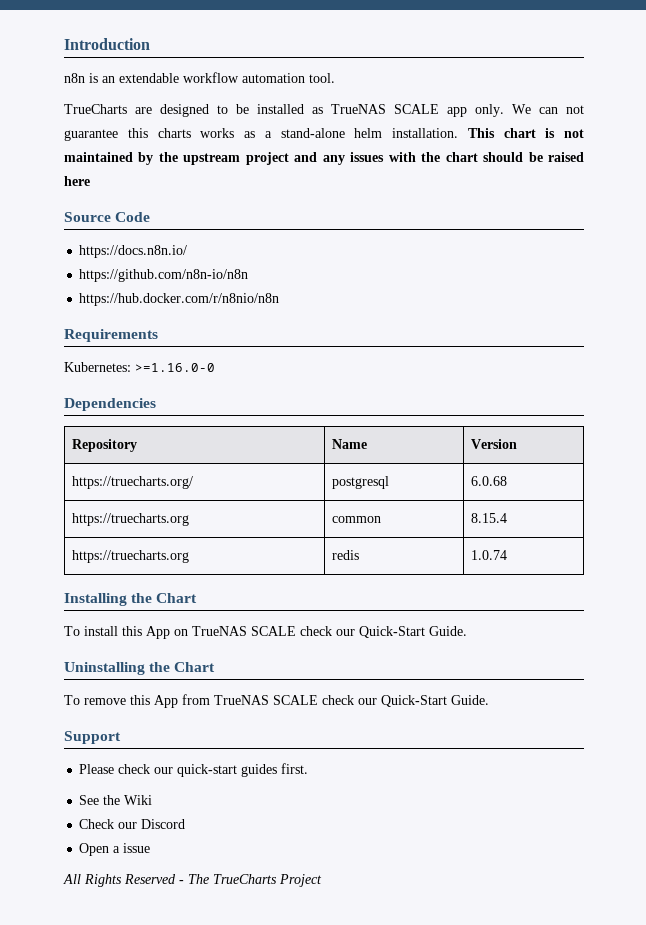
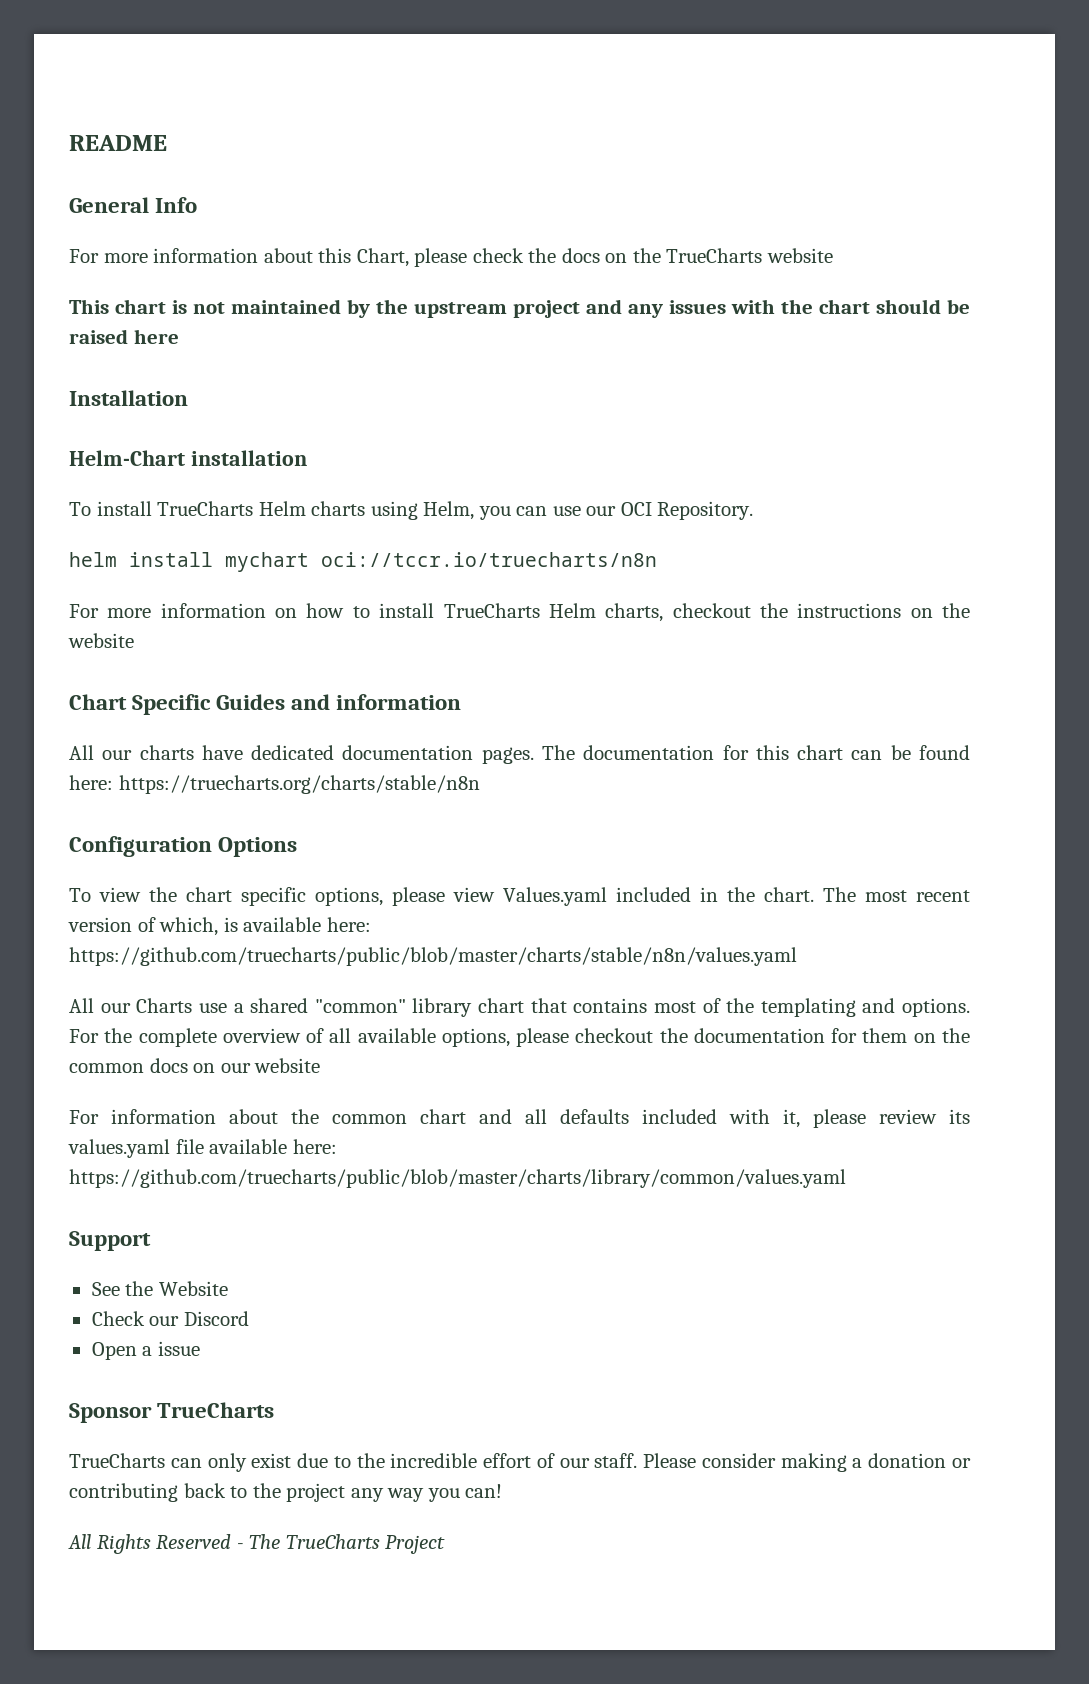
[64,38,150,50] [64,72,335,83] [64,104,584,117] [64,128,458,141] Introduction // n8n is an extendable workflow automation tool. // TrueCharts are designed to be installed as TrueNAS SCALE app only. We can not guarantee this charts works as a stand-alone helm installation. -> [69,135,167,151] [69,197,198,213] [69,248,833,267] README // General Info // For more information about this Chart, please check the docs on the TrueCharts website //
[64,212,151,222] [79,245,188,258] [79,269,249,282] [79,293,280,306] [64,329,158,342] [64,362,215,372] [64,398,156,411] [72,439,138,452] [332,439,368,449] [471,439,518,449] [72,476,194,489] [332,476,390,489] [471,476,508,486] [72,513,190,526] [332,516,382,523] [471,513,508,523] [72,550,190,563] [332,550,360,560] [471,550,508,560] [64,593,198,606] [64,626,467,639] [64,662,216,675] [64,694,489,708] [64,731,121,744] [79,763,309,777] Source Code // https://docs.n8n.io/ // https://github.com/n8n-io/n8n // https://hub.docker.com/r/n8nio/n8n // Requirements // Kubernetes: >=1.16.0-0 // Dependencies // Repository | Name | Version // https://truecharts.org/ | postgresql | 6.0.68 // https://truecharts.org | common | 8.15.4 // https://truecharts.org | redis | 1.0.74 // Installing the Chart // To install this App on TrueNAS SCALE check our Quick-Start Guide. // Uninstalling the Chart // To remove this App from TrueNAS SCALE check our Quick-Start Guide. // Support // Please check our quick-start guides first. -> [69,390,188,406] [69,450,307,466] [69,501,754,520] [69,552,657,572] [69,603,971,622] [68,633,134,648] [69,694,462,715] [69,745,971,764] [69,775,480,794] [69,836,298,857] [69,887,970,906] [68,917,371,936] [69,947,797,966] [69,998,970,1017] [69,1028,970,1047] [69,1058,321,1073] [69,1109,970,1128] [68,1139,337,1158] [69,1169,846,1188] [69,1231,151,1251] Installation // Helm-Chart installation // To install TrueCharts Helm charts using Helm, you can use our OCI Repository. // helm install mychart oci://tccr.io/truecharts/n8n // For more information on how to install TrueCharts Helm charts, checkout the instructions on the website // Chart Specific Guides and information // All our charts have dedicated documentation pages. The documentation for this chart can be found here: https://truecharts.org/charts/stable/n8n // Configuration Options // To view the chart specific options, please view Values.yaml included in the chart. The most recent version of which, is available here: https://github.com/truecharts/public/blob/master/charts/stable/n8n/values.yaml // All our Charts use a shared "common" library chart that contains most of the templating and options. For the complete overview of all available options, please checkout the documentation for them on the common docs on our website // For information about the common chart and all defaults included with it, please review its values.yaml file available here: https://github.com/truecharts/public/blob/master/charts/library/common/values.yaml // Support
[124,795,153,805] Wiki -> [158,1281,228,1296] Website
(151, 848) none -> [69,1402,275,1423] [69,1453,971,1472] [69,1483,503,1502] // Sponsor TrueCharts // TrueCharts can only exist due to the incredible effort of our staff. Please consider making a donation or contributing back to the project any way you can!

